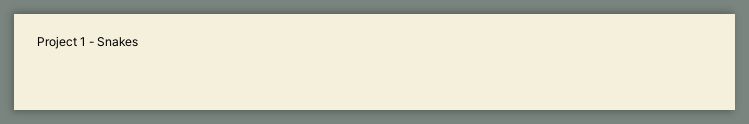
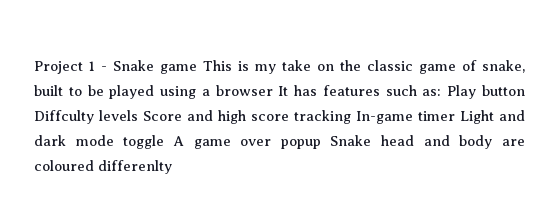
[97,37,139,47] Snakes -> [113,60,525,74] [34,85,525,99] [34,110,525,124] [34,135,525,149] [34,160,172,174] Snake game This is my take on the classic game of snake, built to be played using a browser It has features such as: Play button Diffculty levels Score and high score tracking In-game timer Light and dark mode toggle A game over popup Snake head and body are coloured differenlty

